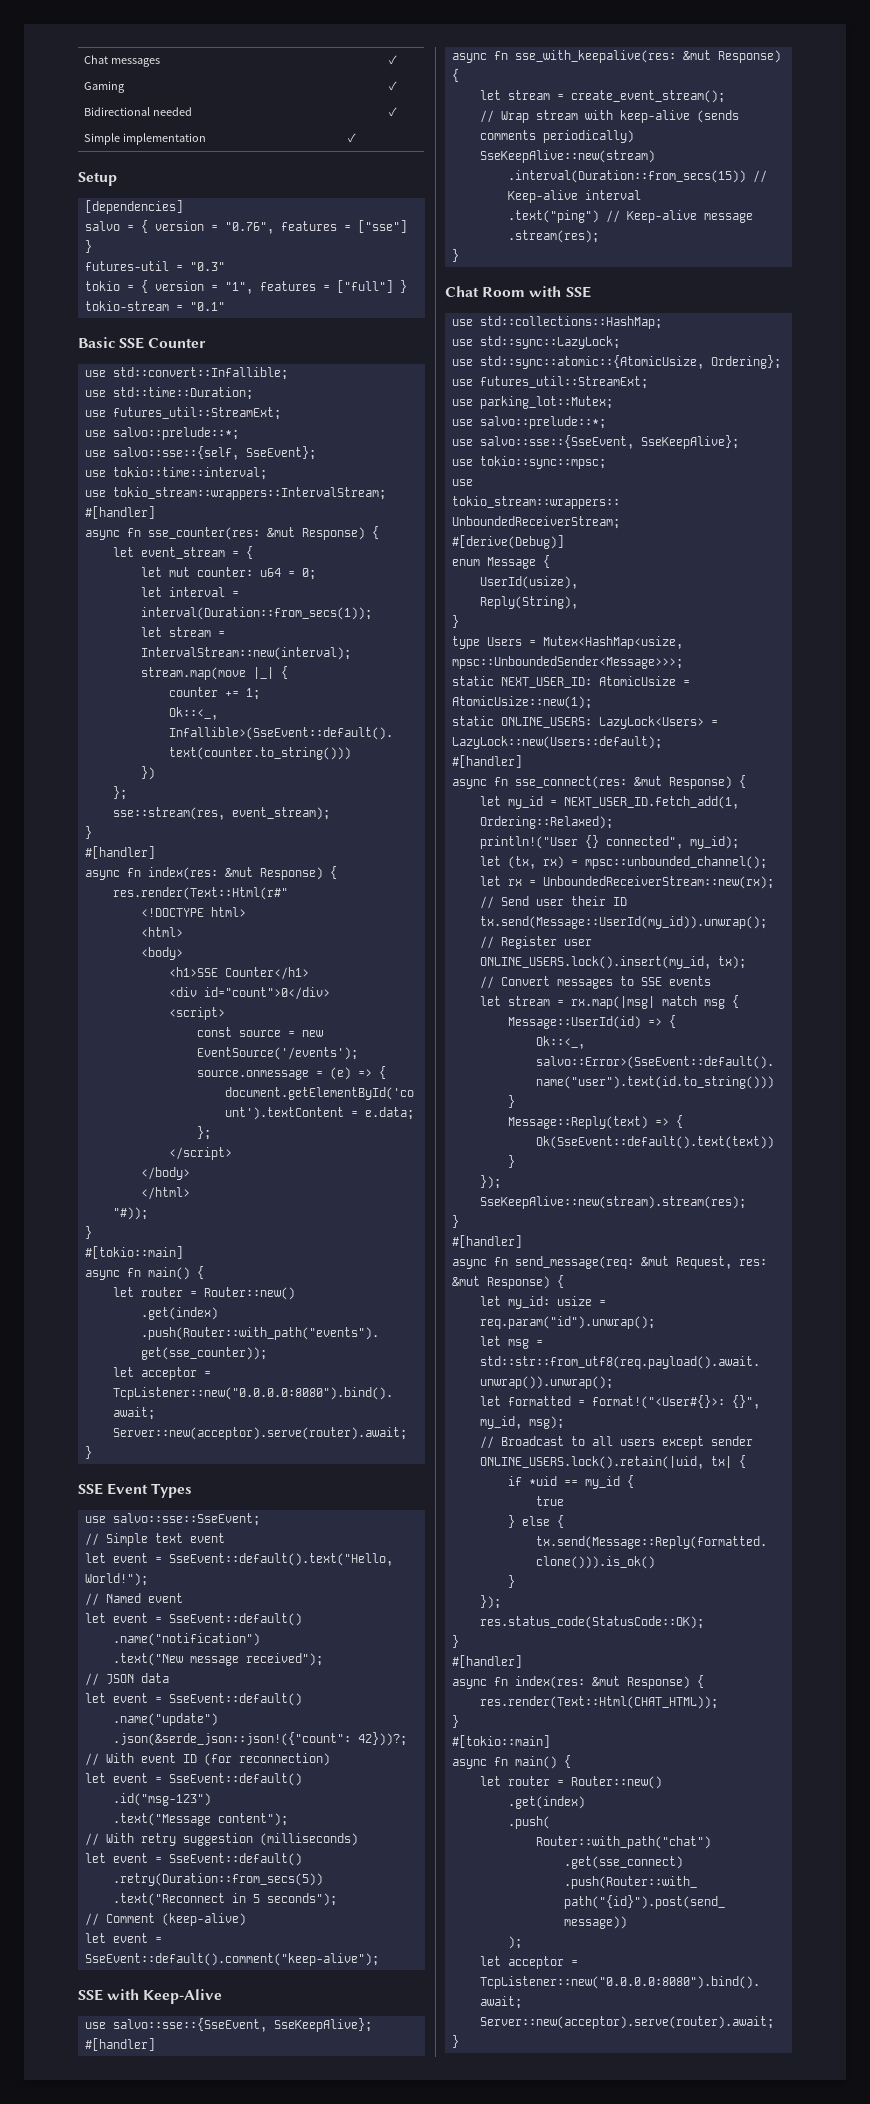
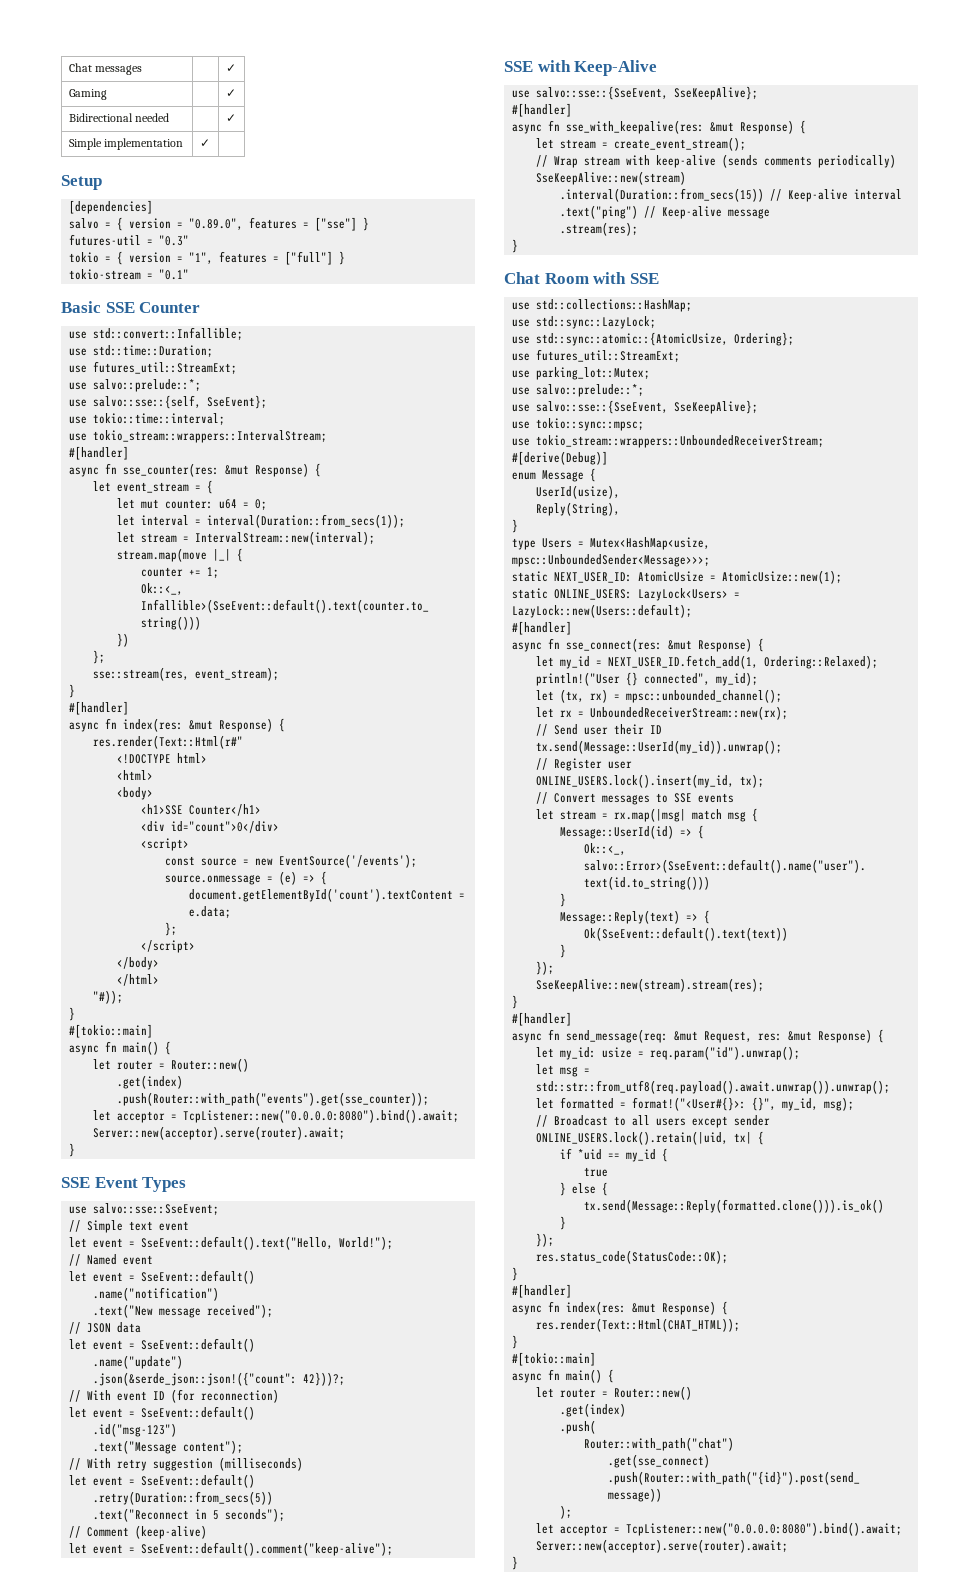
[224,222,274,234] "0.76", -> [188,218,243,230] "0.89.0",

